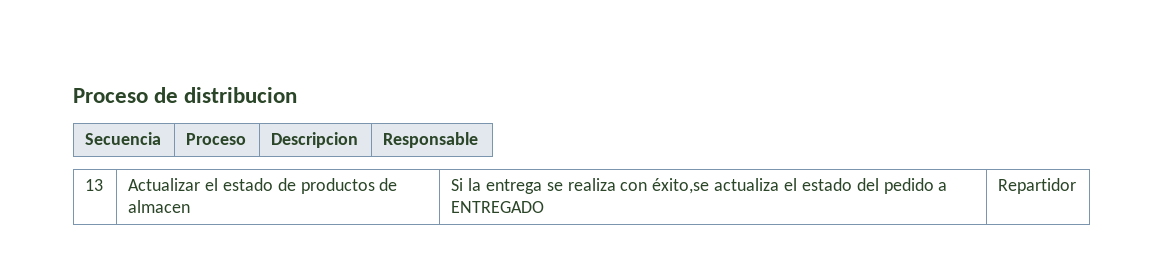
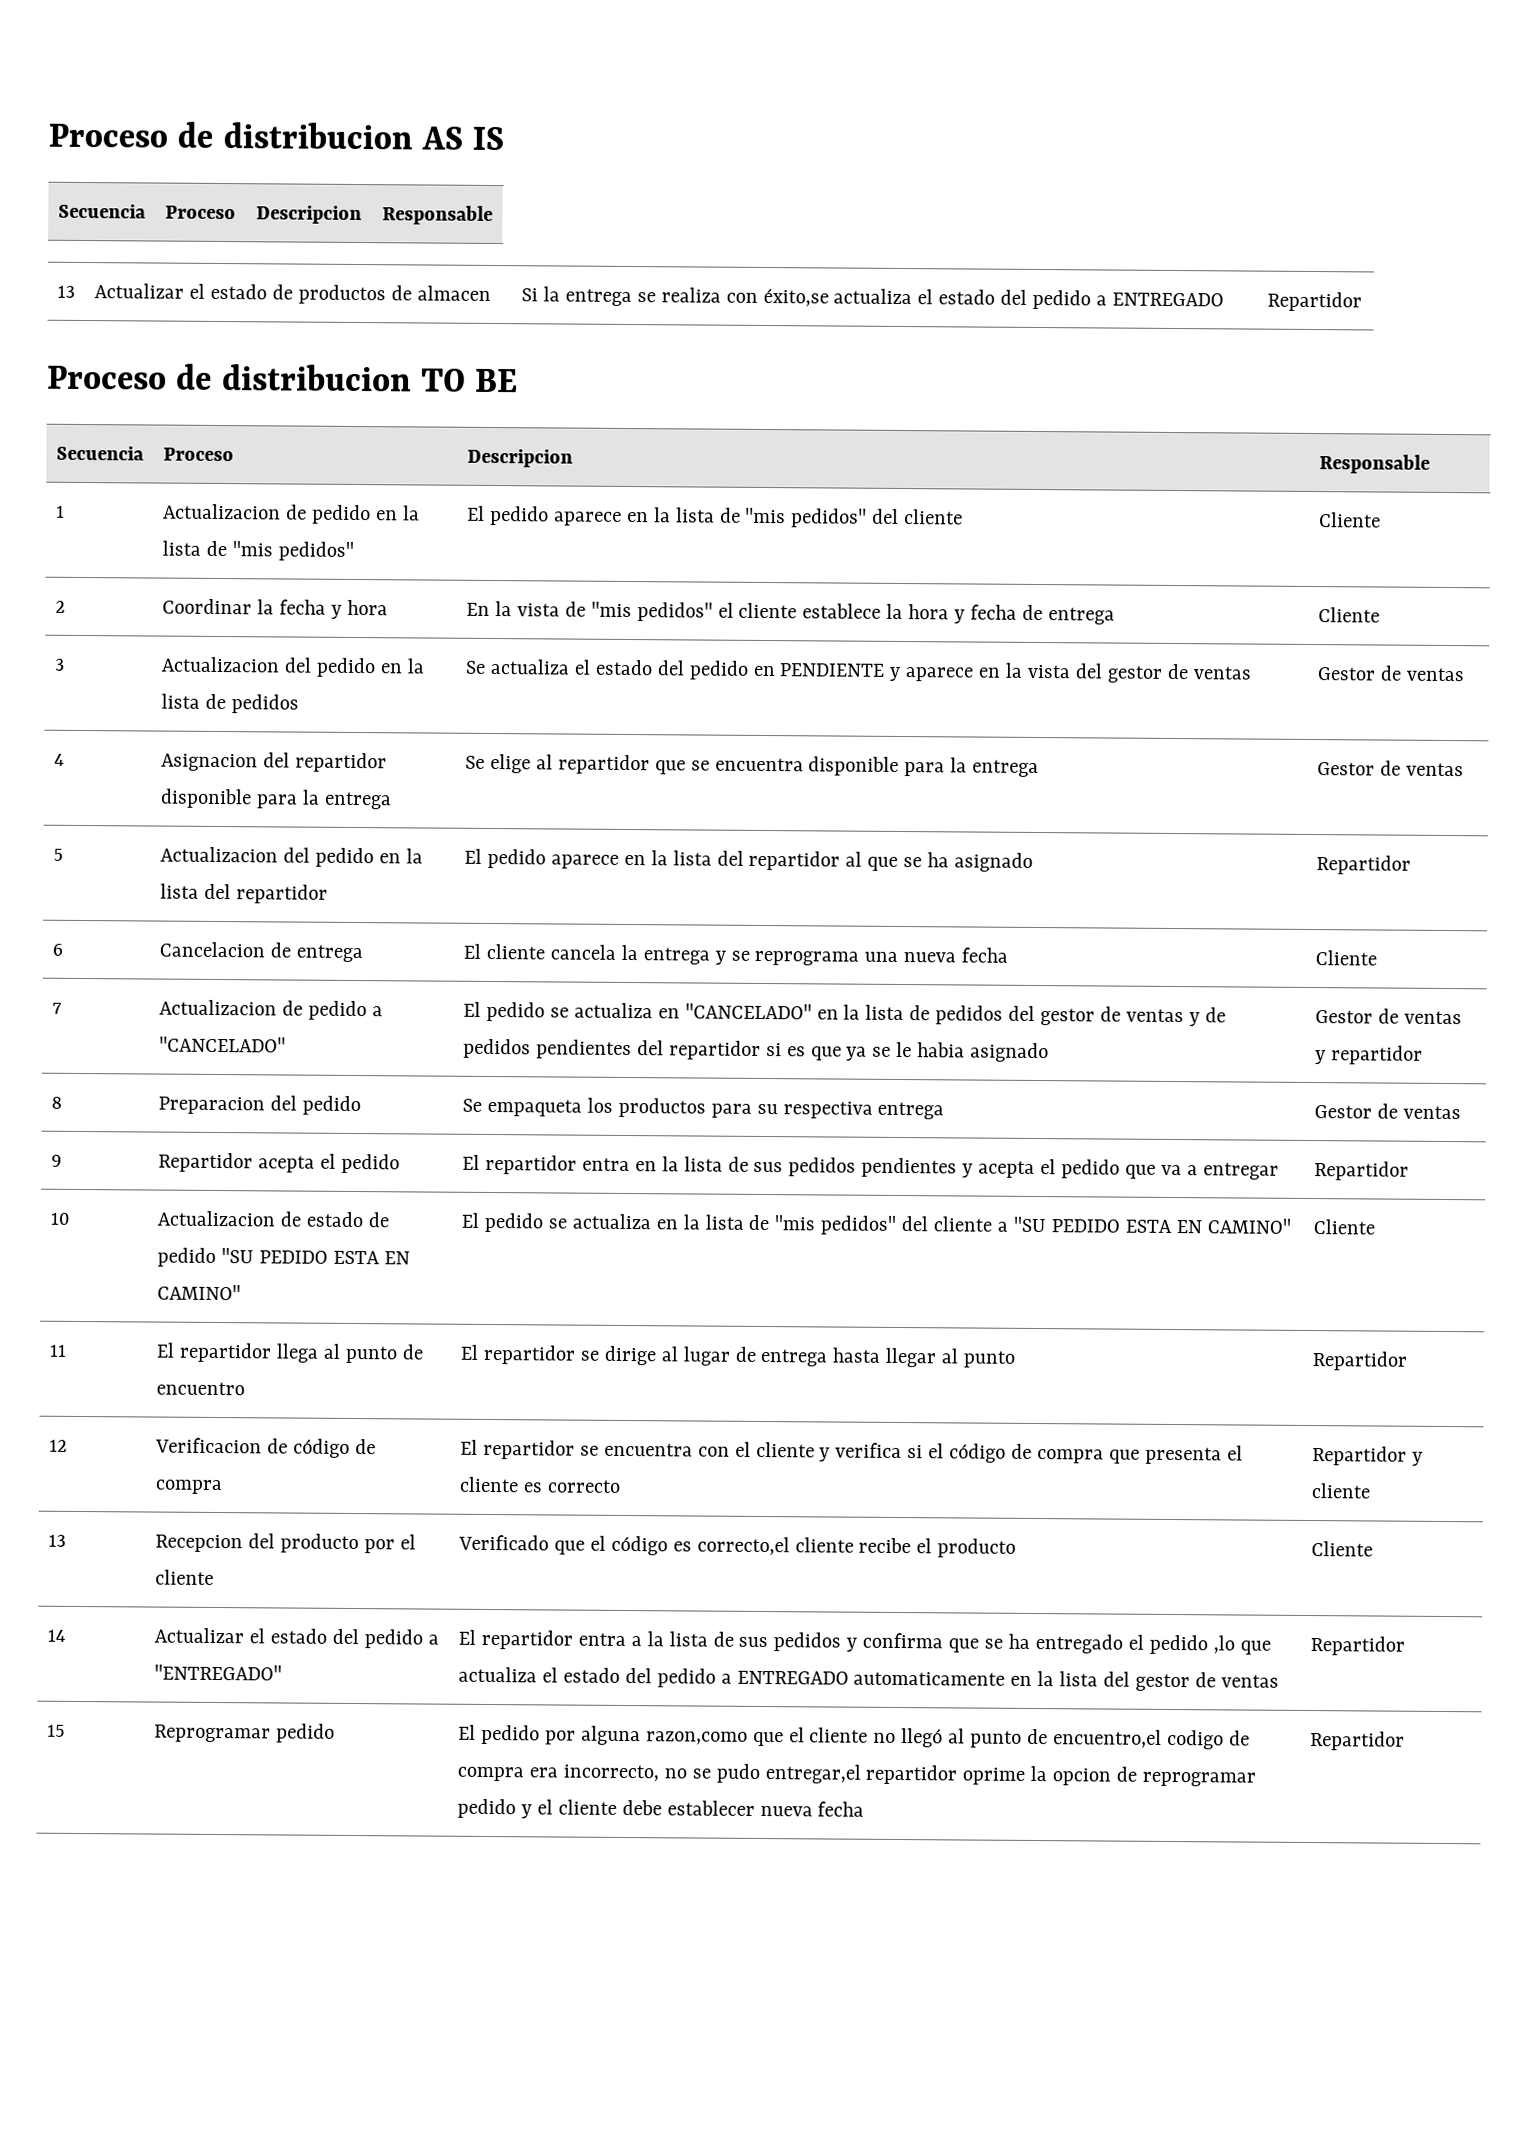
[73,87,298,103] Proceso de distribucion -> [48,121,505,151] Proceso de distribucion AS IS
(1077, 186) none -> [47,363,519,393] [55,445,144,461] [162,447,234,462] [466,448,573,468] [1318,454,1430,474] [55,505,65,518] [162,503,420,525] [161,540,354,561] [466,505,964,528] [1318,512,1381,528] [54,600,66,613] [161,598,388,619] [465,601,1116,625] [1317,607,1380,623] [53,658,65,671] [160,656,425,678] [160,693,299,714] [464,658,1252,683] [1316,665,1465,682] [53,753,65,766] [160,752,387,773] [159,788,392,810] [464,753,1040,778] [1316,760,1464,777] [52,848,63,861] [159,846,423,868] [159,883,328,904] [463,848,1034,872] [1315,855,1411,875] [51,943,63,956] [158,941,363,963] [462,943,1009,966] [1314,950,1377,966] [51,1002,62,1014] [158,999,383,1021] [158,1036,286,1053] [462,1001,1226,1027] [462,1038,1050,1063] [1314,1008,1462,1025] [1314,1045,1423,1065] [50,1096,62,1109] [157,1095,361,1116] [461,1097,945,1120] [1313,1103,1461,1120] [50,1154,62,1167] [157,1152,400,1174] [461,1154,1279,1180] [1313,1161,1409,1181] [49,1212,70,1225] [156,1210,389,1228] [156,1247,410,1267] [156,1284,241,1301] [460,1212,1291,1235] [1312,1219,1375,1235] [48,1344,67,1357] [155,1342,424,1364] [155,1381,245,1396] [459,1344,1016,1368] [1311,1351,1407,1371] [48,1439,68,1452] [154,1437,376,1458] [154,1479,223,1495] [459,1439,1243,1465] [458,1476,621,1493] [1311,1446,1423,1466] [1310,1483,1371,1499] [47,1534,66,1547] [154,1533,416,1554] [154,1569,214,1585] [457,1534,1017,1558] [1310,1541,1373,1557] [46,1629,66,1642] [153,1627,439,1649] [153,1664,282,1681] [457,1629,1271,1655] [457,1666,1280,1692] [1309,1636,1405,1656] [46,1724,65,1737] [153,1723,335,1743] [457,1724,1250,1750] [456,1763,1257,1787] [456,1798,865,1819] [1309,1731,1405,1751] // Proceso de distribucion TO BE // Secuencia | Proceso | Descripcion | Responsable // 1 | Actualizacion de pedido en la lista de "mis pedidos" | El pedido aparece en la lista de "mis pedidos" del cliente | Cliente // 2 | Coordinar la fecha y hora | En la vista de "mis pedidos" el cliente establece la hora y fecha de entrega | Cliente // 3 | Actualizacion del pedido en la lista de pedidos | Se actualiza el estado del pedido en PENDIENTE y aparece en la vista del gestor de ventas | Gestor de ventas // 4 | Asignacion del repartidor disponible para la entrega | Se elige al repartidor que se encuentra disponible para la entrega | Gestor de ventas // 5 | Actualizacion del pedido en la lista del repartidor | El pedido aparece en la lista del repartidor al que se ha asignado | Repartidor // 6 | Cancelacion de entrega | El cliente cancela la entrega y se reprograma una nueva fecha | Cliente // 7 | Actualizacion de pedido a "CANCELADO" | El pedido se actualiza en "CANCELADO" en la lista de pedidos del gestor de ventas y de pedidos pendientes del repartidor si es que ya se le habia asignado | Gestor de ventas y repartidor // 8 | Preparacion del pedido | Se empaqueta los productos para su respectiva entrega | Gestor de ventas // 9 | Repartidor acepta el pedido | El repartidor entra en la lista de sus pedidos pendientes y acepta el pedido que va a entregar | Repartidor // 10 | Actualizacion de estado de pedido "SU PEDIDO ESTA EN CAMINO" | El pedido se actualiza en la lista de "mis pedidos" del cliente a "SU PEDIDO ESTA EN CAMINO" | Cliente // 11 | El repartidor llega al punto de encuentro | El repartidor se dirige al lugar de entrega hasta llegar al punto | Repartidor // 12 | Verificacion de código de compra | El repartidor se encuentra con el cliente y verifica si el código de compra que presenta el cliente es correcto | Repartidor y cliente // 13 | Recepcion del producto por el cliente | Verificado que el código es correcto,el cliente recibe el producto | Cliente // 14 | Actualizar el estado del pedido a "ENTREGADO" | El repartidor entra a la lista de sus pedidos y confirma que se ha entregado el pedido ,lo que actualiza el estado del pedido a ENTREGADO automaticamente en la lista del gestor de ventas | Repartidor // 15 | Reprogramar pedido | El pedido por alguna razon,como que el cliente no llegó al punto de encuentro,el codigo de compra era incorrecto, no se pudo entregar,el repartidor oprime la opcion de reprogramar pedido y el cliente debe establecer nueva fecha | Repartidor

